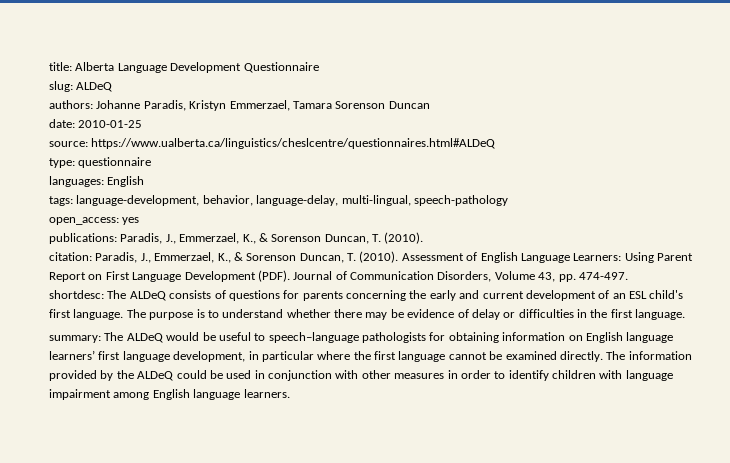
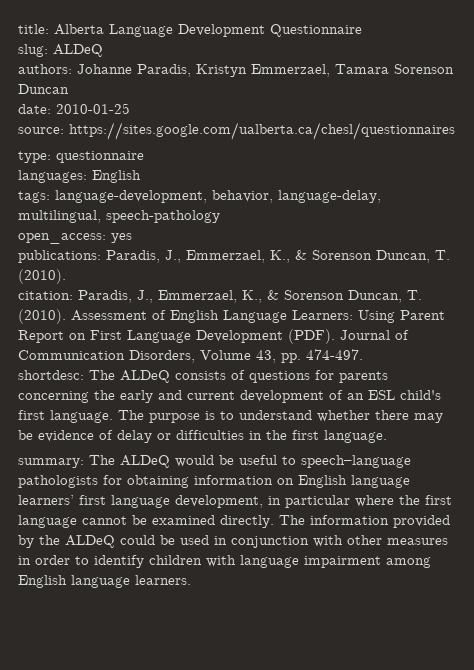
[91,138,496,149] https://www.ualberta.ca/linguistics/cheslcentre/questionnaires.html#ALDeQ -> [69,122,455,140] https://sites.google.com/ualberta.ca/chesl/questionnaires
[341,195,411,206] multi-lingual, -> [18,210,101,223] multilingual,

